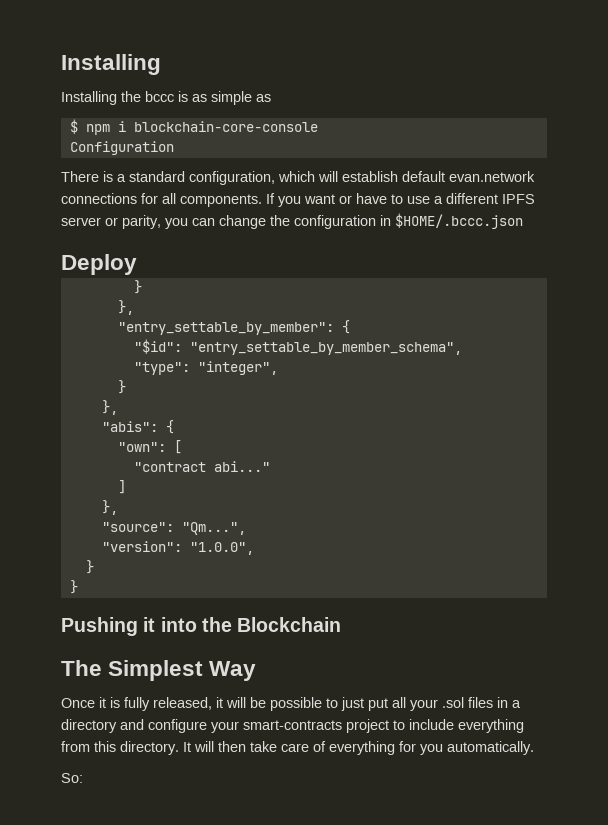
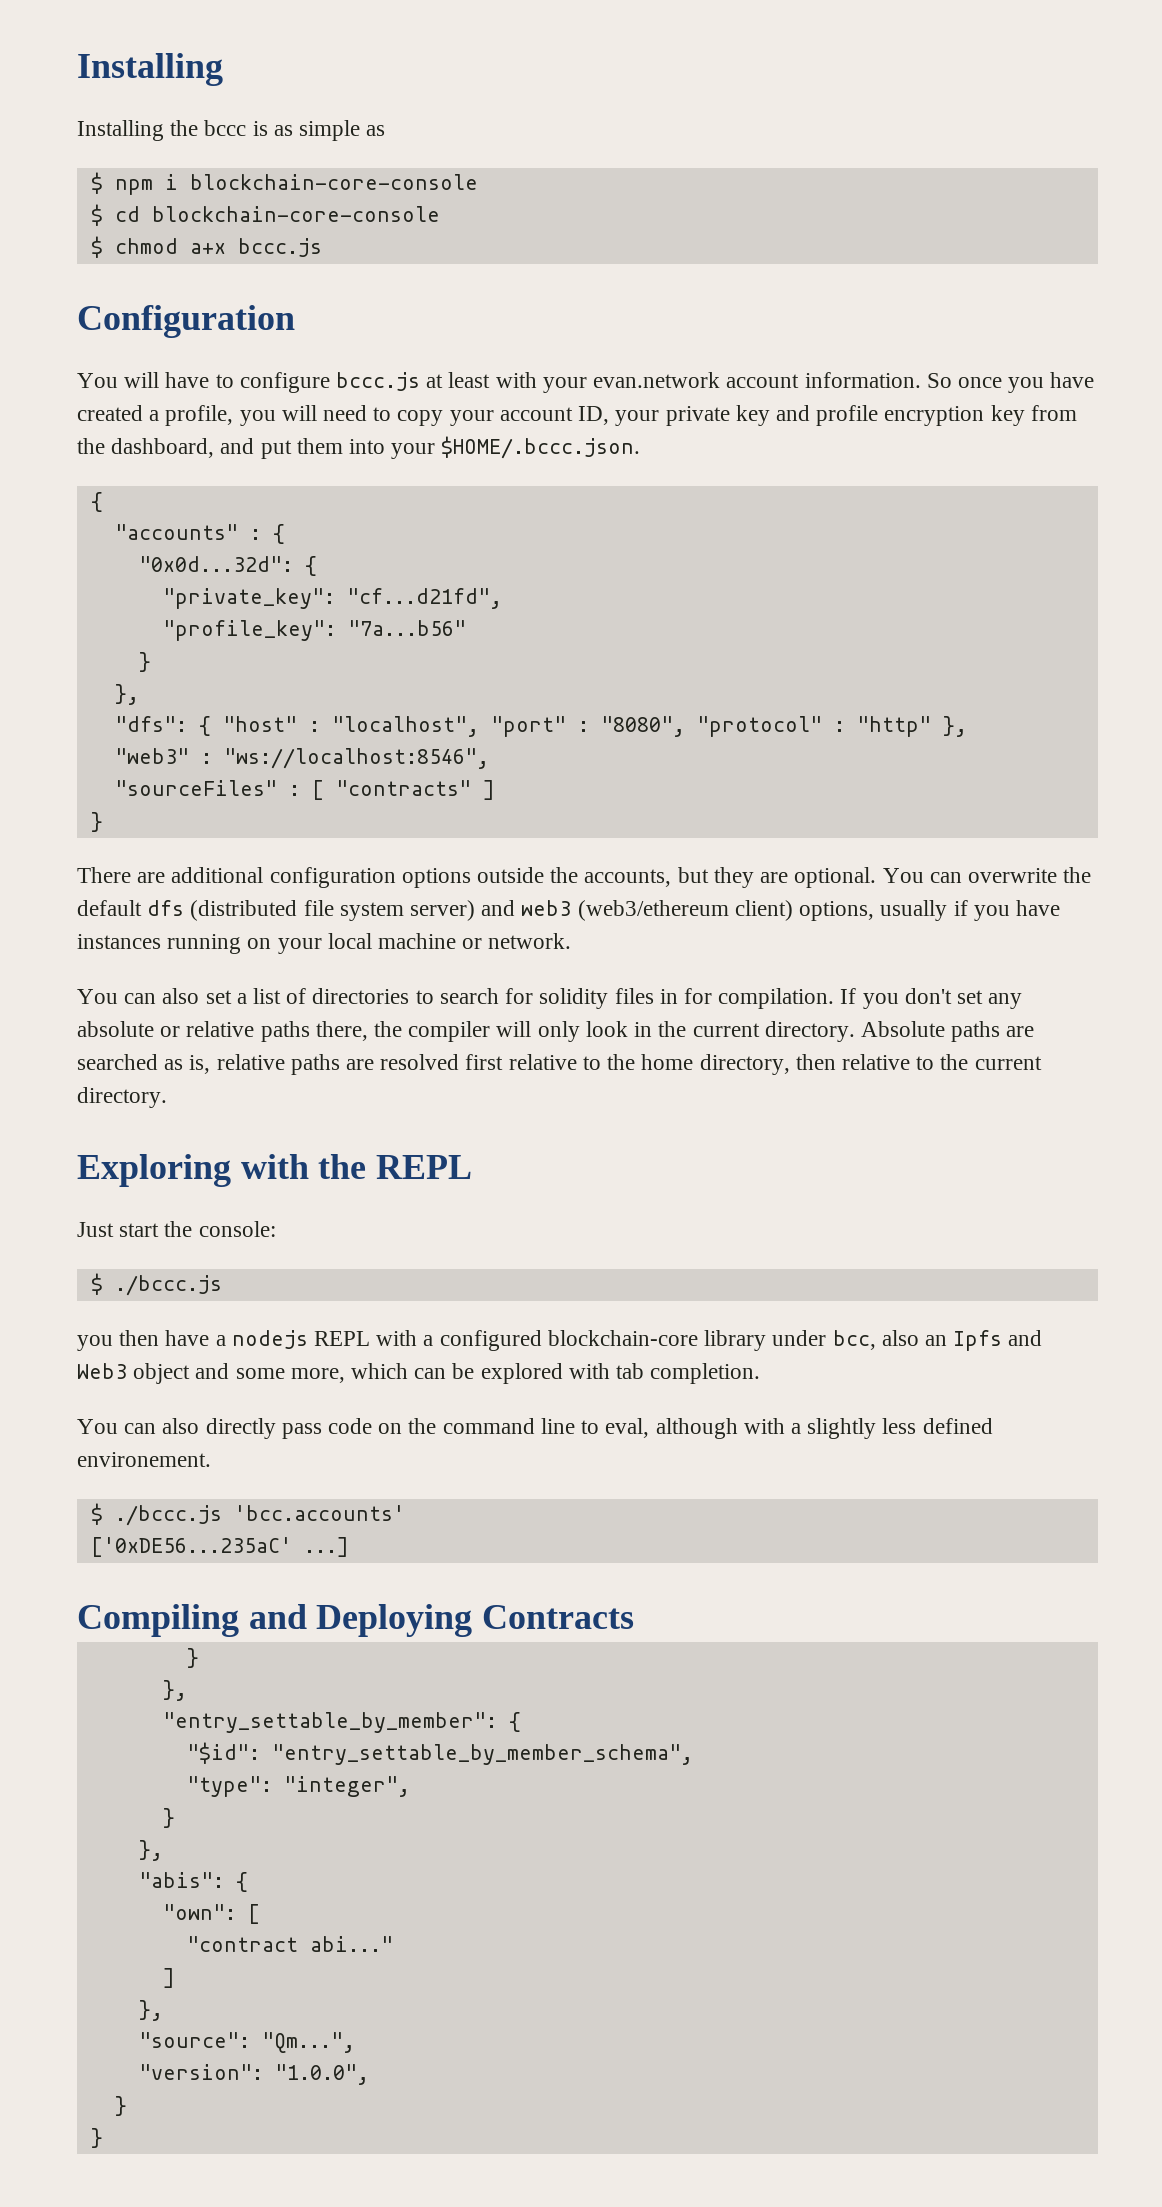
[69,141,174,155] [61,171,535,185] [61,193,535,207] [61,213,523,229] [61,254,137,275] Configuration // There is a standard configuration, which will establish default evan.network connections for all components. If you want or have to use a different IPFS server or parity, you can change the configuration in $HOME/.bccc.json // Deploy -> [90,204,440,226] [90,236,322,258] [77,305,295,338] [77,372,1095,393] [77,405,1077,426] [77,436,641,459] [90,492,103,512] [114,524,285,544] [138,556,317,576] [162,588,502,609] [162,620,466,641] [138,652,151,672] [114,684,139,705] [114,716,967,737] [114,748,489,769] [114,780,495,800] [90,812,103,832] [77,867,1092,888] [77,900,1060,921] [77,933,572,954] [77,988,1023,1009] [77,1021,1035,1042] [77,1054,1042,1075] [77,1087,167,1108] [77,1154,473,1187] [77,1221,276,1237] [90,1273,222,1296] [77,1330,1043,1351] [77,1363,761,1384] [77,1418,993,1439] [77,1452,211,1467] [90,1503,405,1526] [90,1537,349,1557] [77,1604,635,1637] $ cd blockchain-core-console // $ chmod a+x bccc.js // Configuration // You will have to configure bccc.js at least with your evan.network account information. So once you have created a profile, you will need to copy your account ID, your private key and profile encryption key from the dashboard, and put them into your $HOME/.bccc.json. // { // "accounts" : { // "0x0d...32d": { // "private_key": "cf...d21fd", // "profile_key": "7a...b56" // } // }, // "dfs": { "host" : "localhost", "port" : "8080", "protocol" : "http" }, // "web3" : "ws://localhost:8546", // "sourceFiles" : [ "contracts" ] // } // There are additional configuration options outside the accounts, but they are optional. You can overwrite the default dfs (distributed file system server) and web3 (web3/ethereum client) options, usually if you have instances running on your local machine or network. // You can also set a list of directories to search for solidity files in for compilation. If you don't set any absolute or relative paths there, the compiler will only look in the current directory. Absolute paths are searched as is, relative paths are resolved first relative to the home directory, then relative to the current directory. // Exploring with the REPL // Just start the console: // $ ./bccc.js // you then have a nodejs REPL with a configured blockchain-core library under bcc, also an Ipfs and Web3 object and some more, which can be explored with tab completion. // You can also directly pass code on the command line to eval, although with a slightly less defined environement. // $ ./bccc.js 'bcc.accounts' // ['0xDE56...235aC' ...] // Compiling and Deploying Contracts
[61,617,342,636] [61,660,257,681] [61,697,521,711] [61,719,524,733] [61,741,534,755] [61,773,83,783] // Pushing it into the Blockchain // The Simplest Way // Once it is fully released, it will be possible to just put all your .sol files in a directory and configure your smart-contracts project to include everything from this directory. It will then take care of everything for you automatically. // So: -> (103, 2138) none

